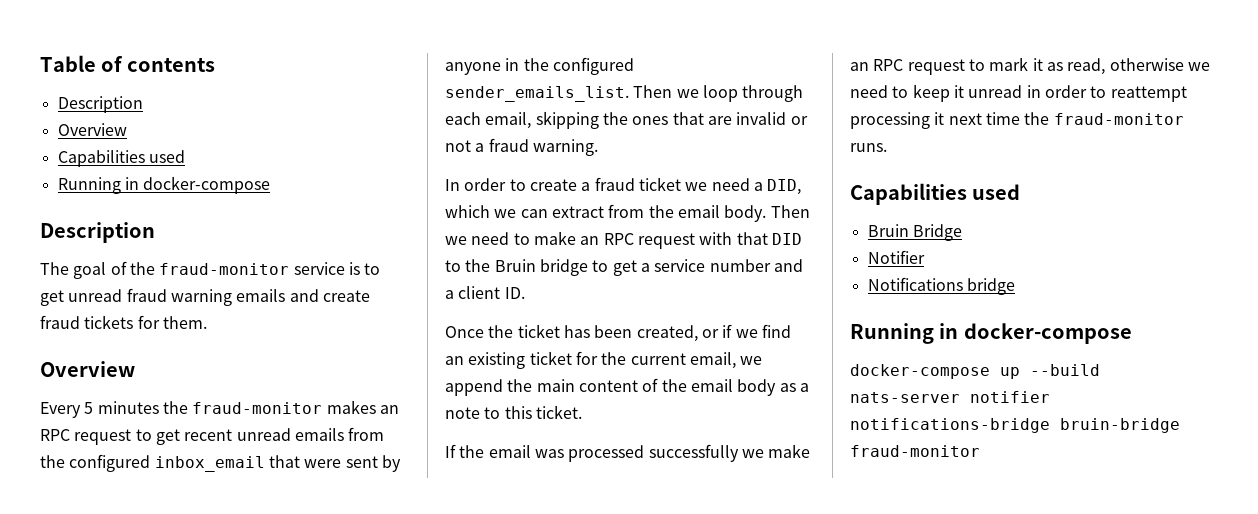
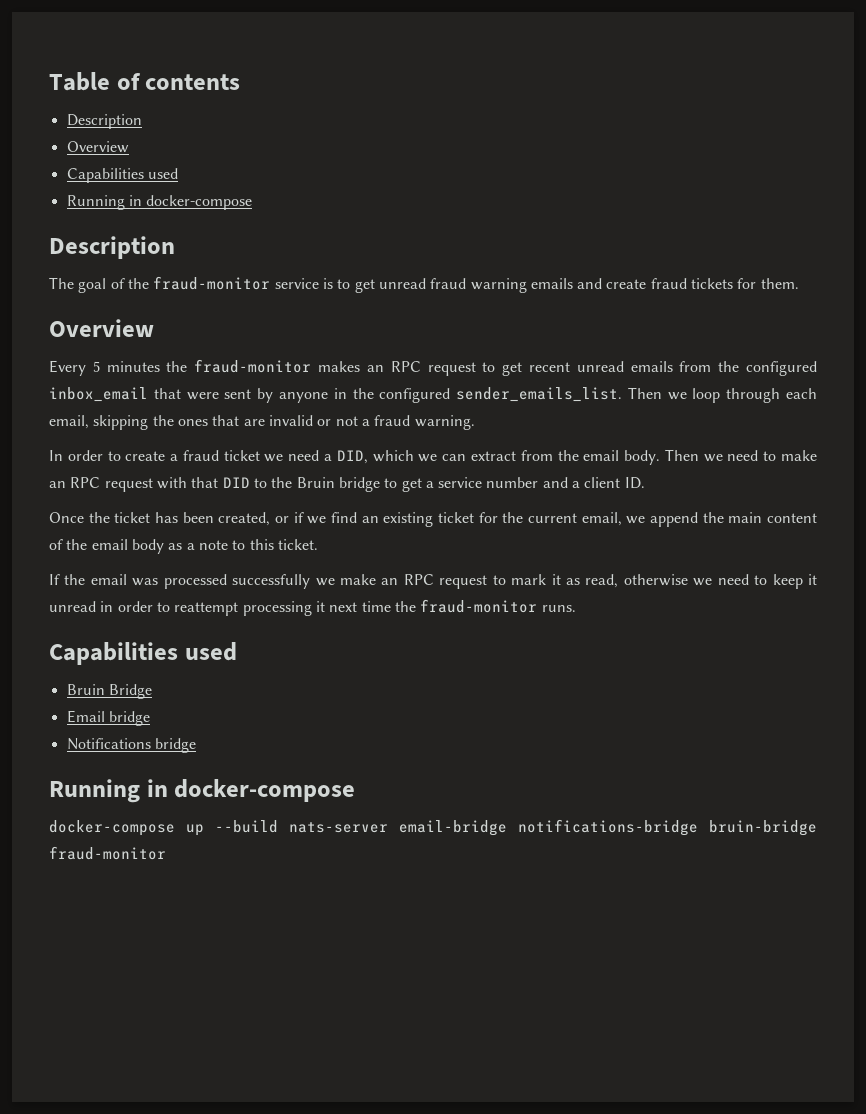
[867,250,925,264] Notifier -> [66,710,150,726] Email bridge
[970,391,1050,403] notifier -> [399,820,507,836] email-bridge

